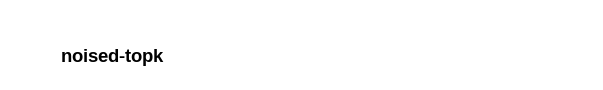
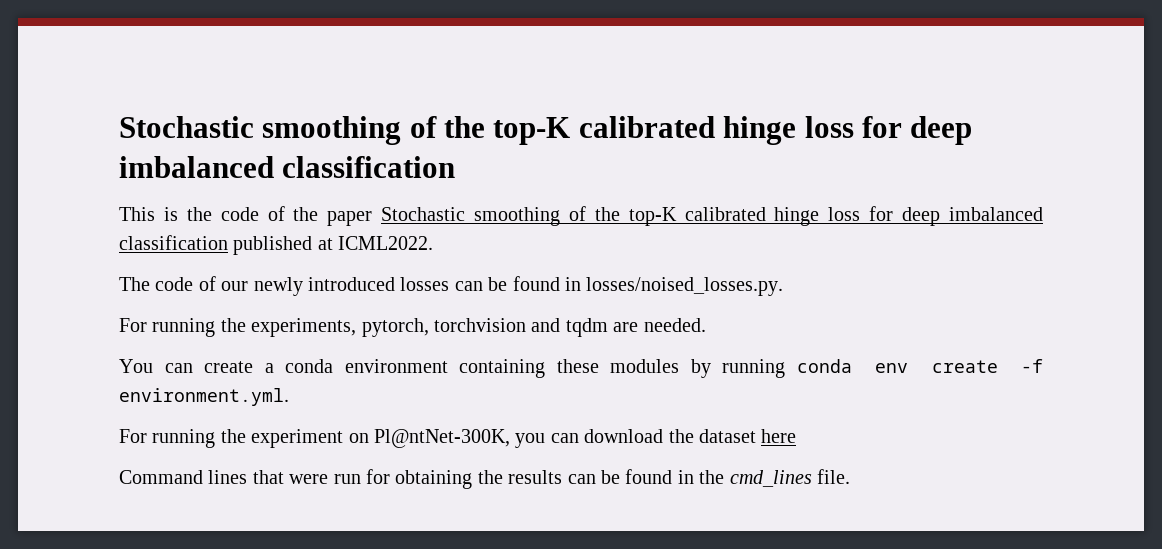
[61,49,164,66] noised-topk -> [119,116,973,145] [119,156,456,178] [119,206,1043,226] [119,235,434,255] [119,276,784,296] [119,318,706,337] [119,359,1043,378] [119,388,289,406] [119,429,797,448] [119,469,850,489] Stochastic smoothing of the top-K calibrated hinge loss for deep imbalanced classification // This is the code of the paper Stochastic smoothing of the top-K calibrated hinge loss for deep imbalanced classification published at ICML2022. // The code of our newly introduced losses can be found in losses/noised_losses.py. // For running the experiments, pytorch, torchvision and tqdm are needed. // You can create a conda environment containing these modules by running conda env create -f environment.yml. // For running the experiment on Pl@ntNet-300K, you can download the dataset here // Command lines that were run for obtaining the results can be found in the cmd_lines file.

